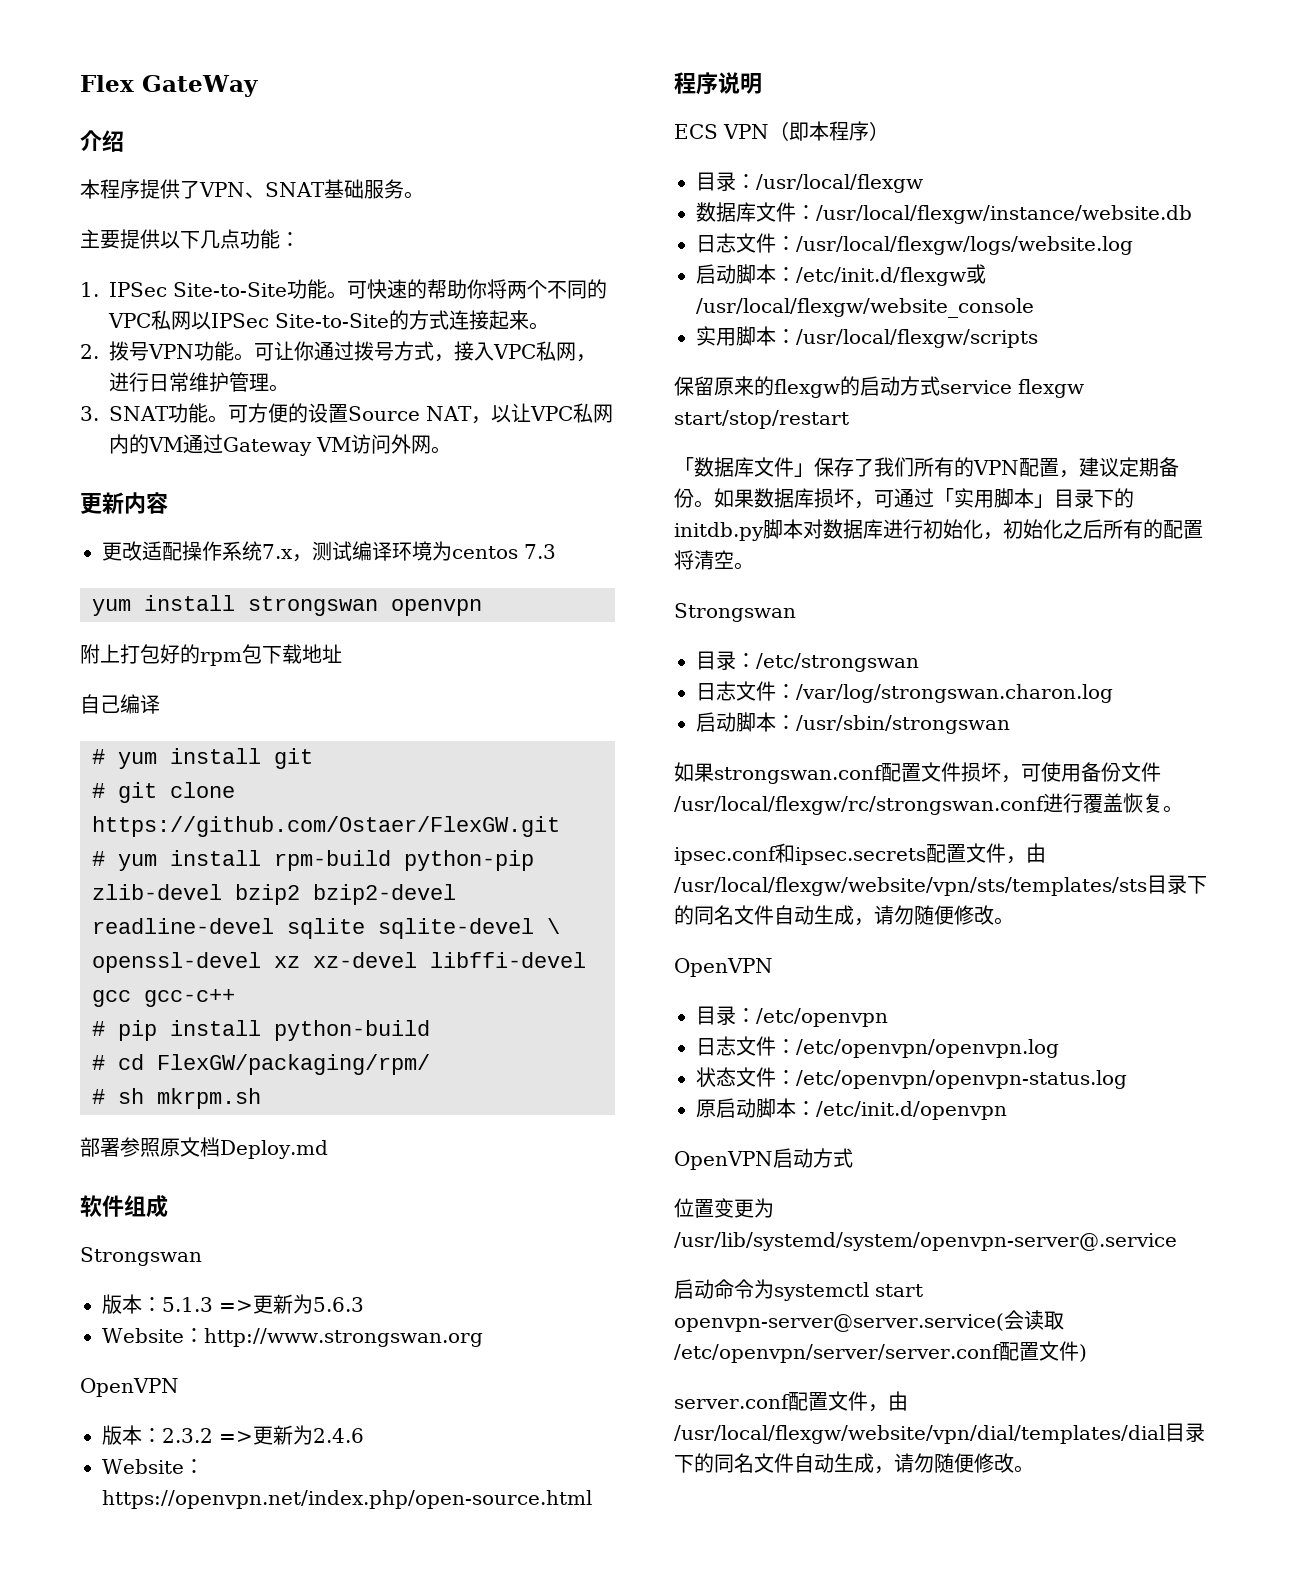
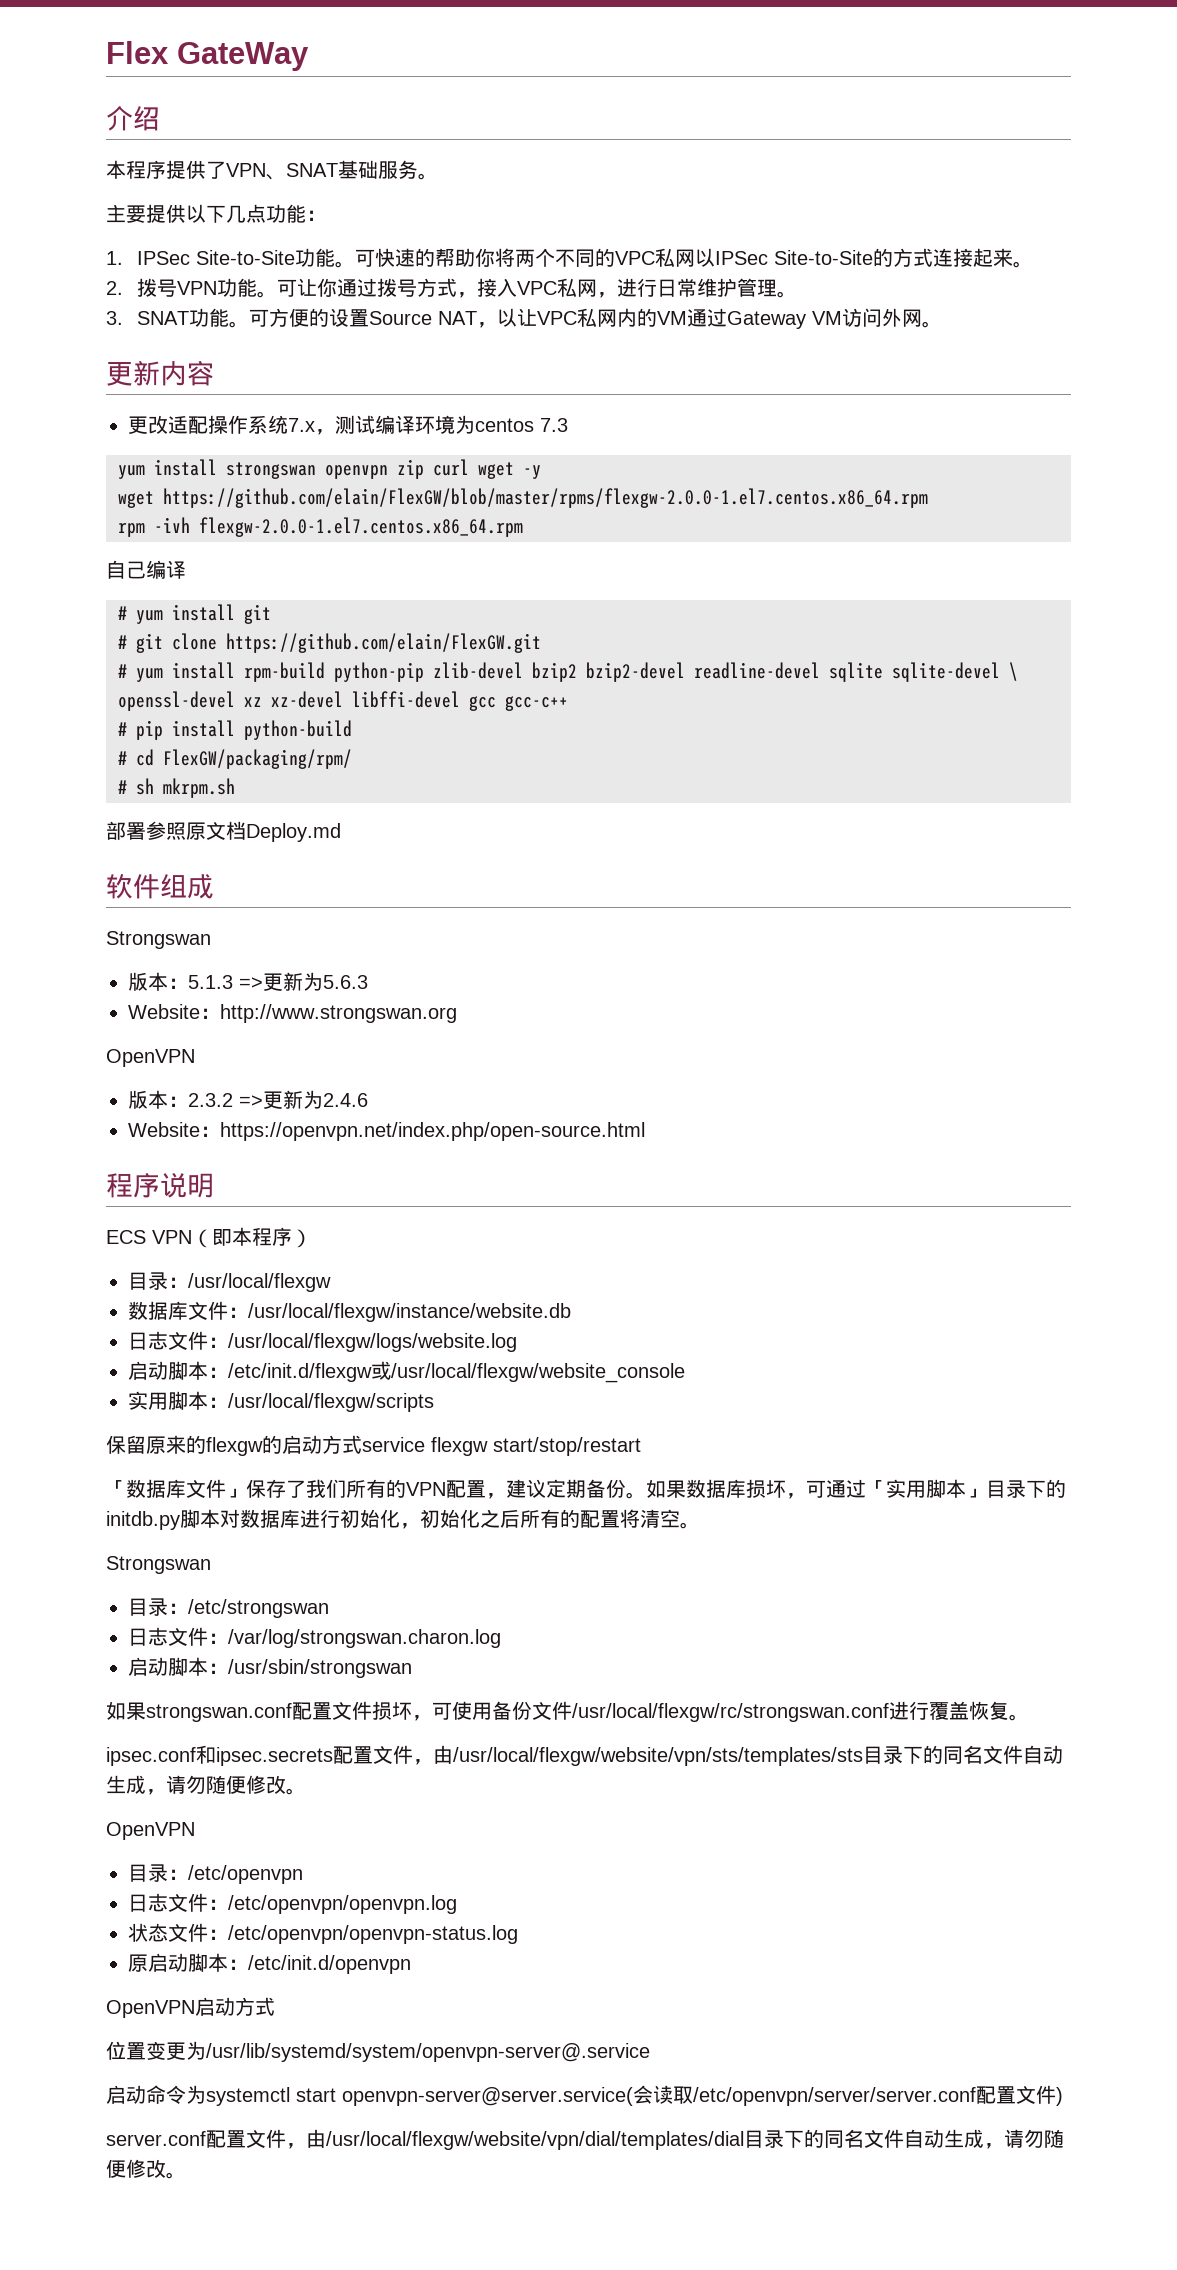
[80,644,342,666] // 附上打包好的rpm包下载地址 -> [397,459,541,479] [118,488,928,508] [118,517,523,537] zip curl wget -y // wget https://github.com/elain/FlexGW/blob/master/rpms/flexgw-2.0.0-1.el7.centos.x86_64.rpm // rpm -ivh flexgw-2.0.0-1.el7.centos.x86_64.rpm
[92,816,560,837] https://github.com/Ostaer/FlexGW.git -> [226,633,541,653] https://github.com/elain/FlexGW.git

